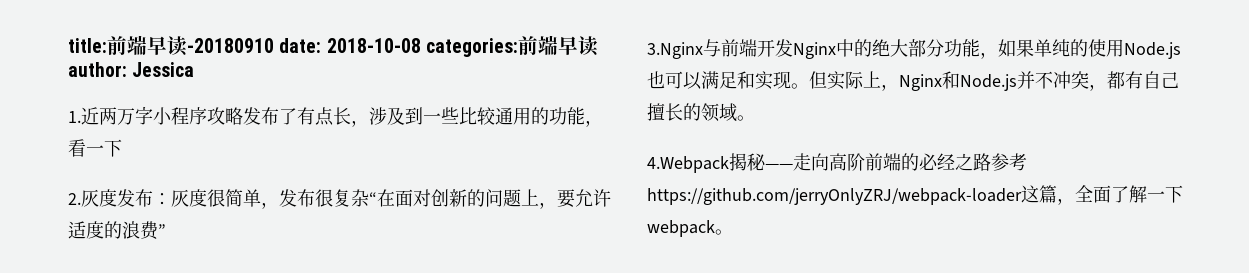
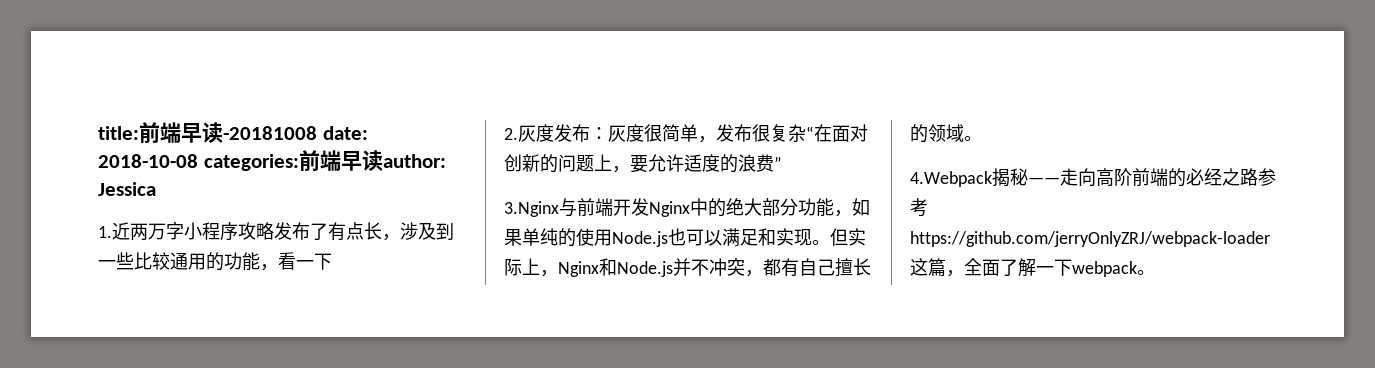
[187,38,274,53] -20180910 -> [223,126,317,140] -20181008

